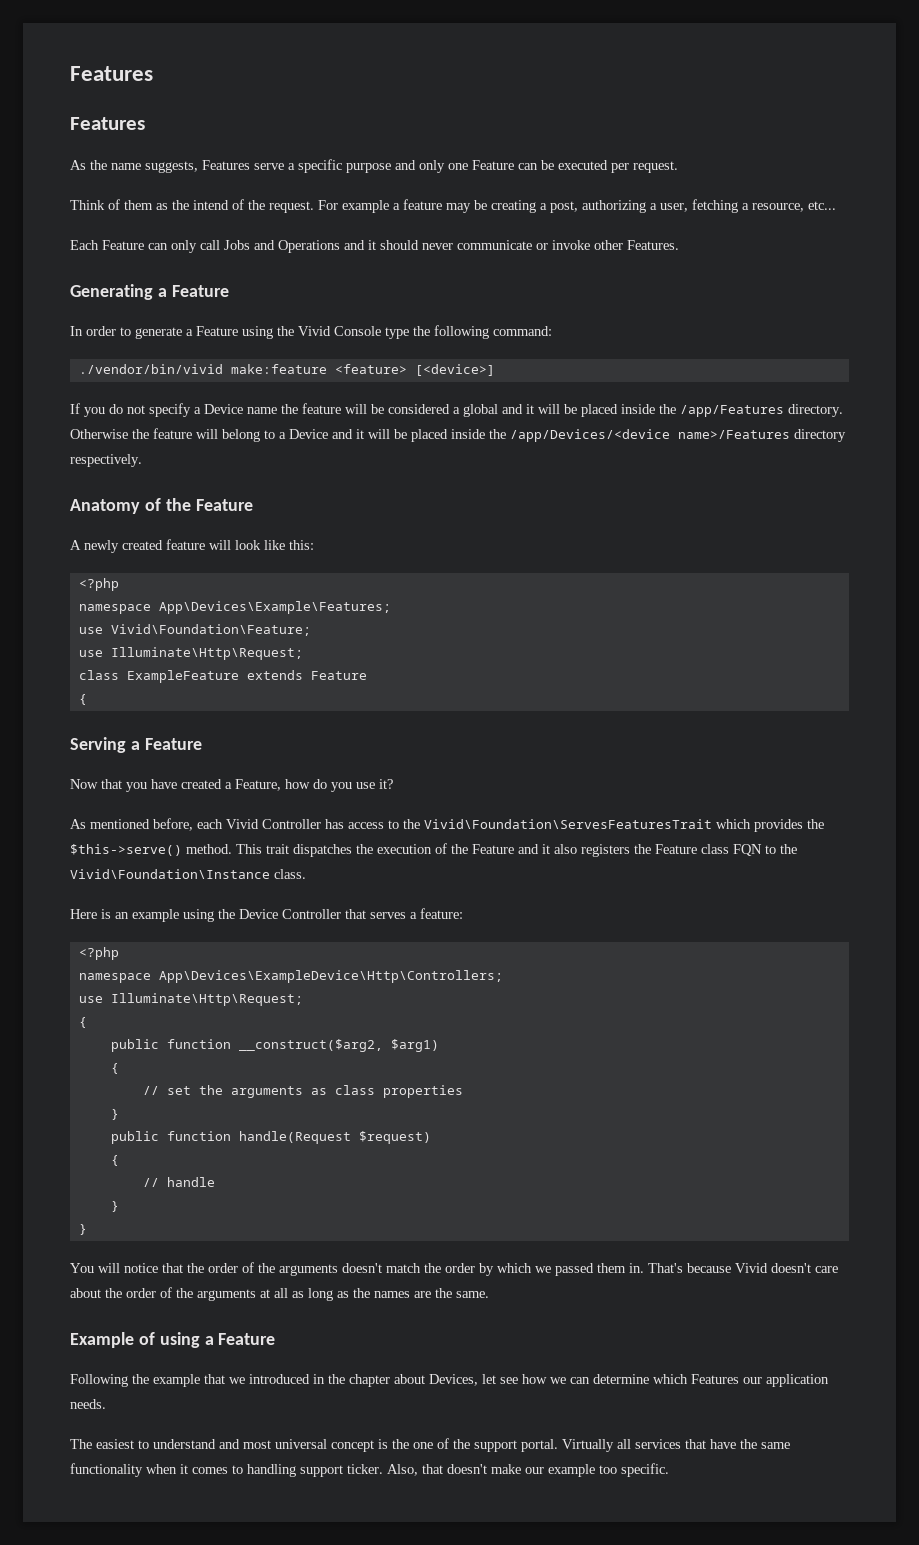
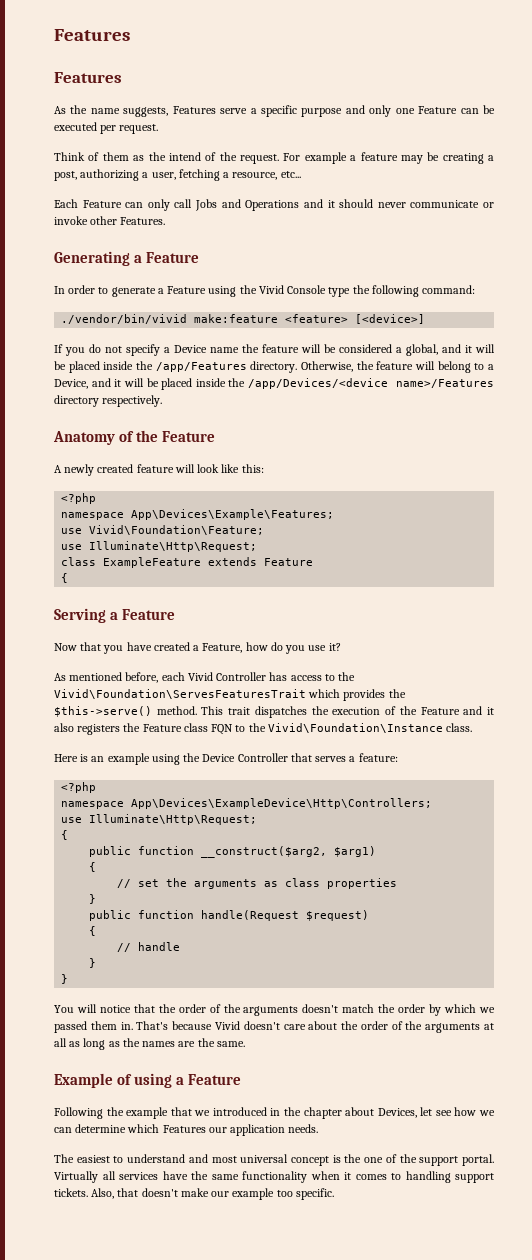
[463,404,498,417] global -> [406,344,438,356] global,
[70,429,128,439] Otherwise -> [301,361,353,372] Otherwise,
[289,429,328,439] Device -> [54,379,88,389] Device,
[685,1439,706,1449] that -> (158, 1176) none
[347,1464,383,1474] ticker. -> [54,1188,88,1197] tickets.

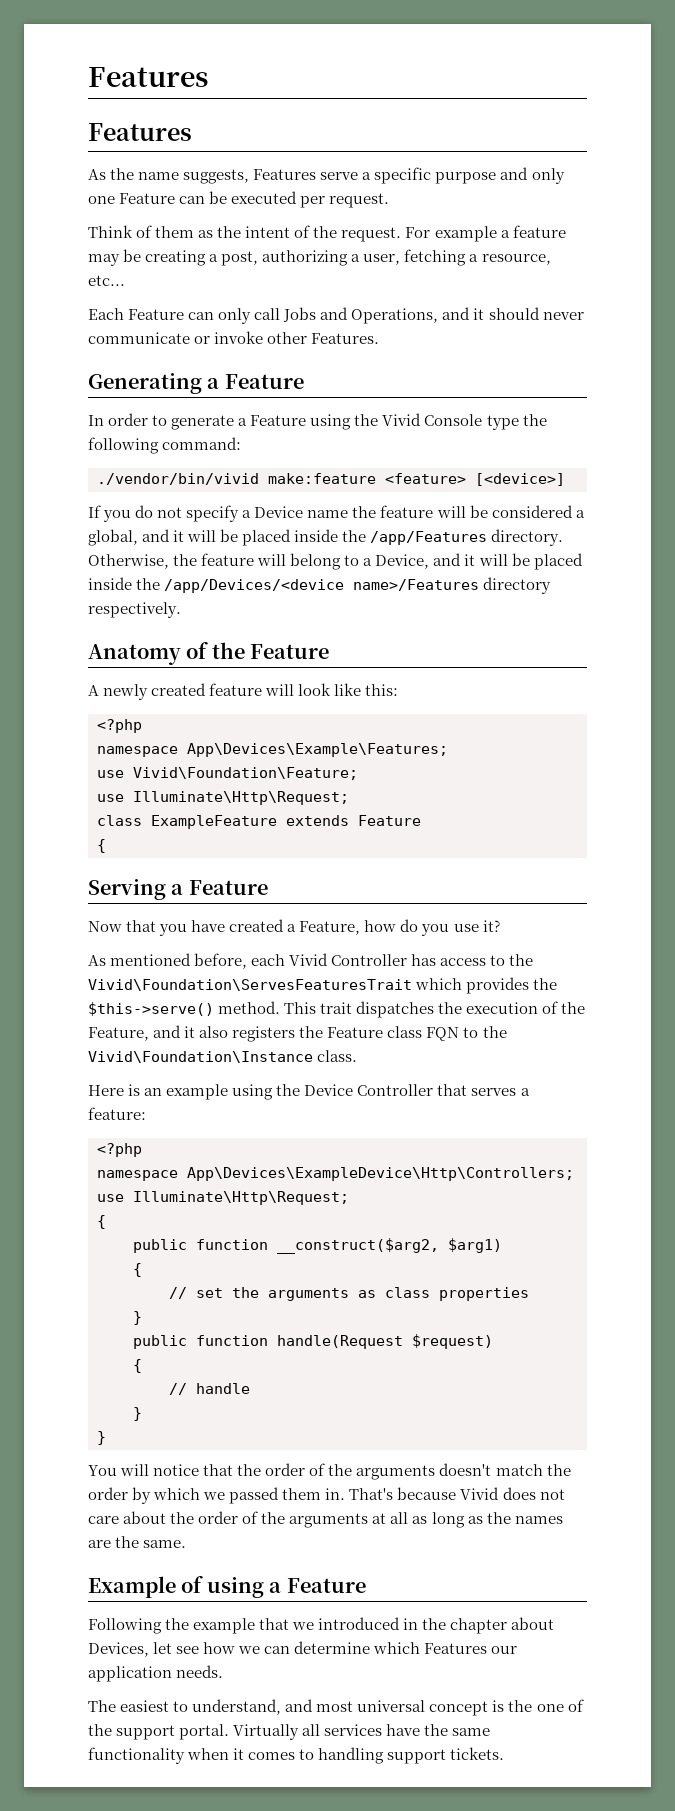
[168,152,201,161] intend -> [245,226,291,238] intent
[245,200,300,211] Operations -> [351,308,439,324] Operations,
[420,707,460,715] Feature -> [88,1027,149,1041] Feature,
[243,1021,280,1030] doesn't -> [502,1487,565,1500] does not
[127,1154,186,1163] understand -> [192,1699,282,1715] understand,
[91,1188,334,1200] Also, that doesn't make our example too specific. -> (505, 1753) none

